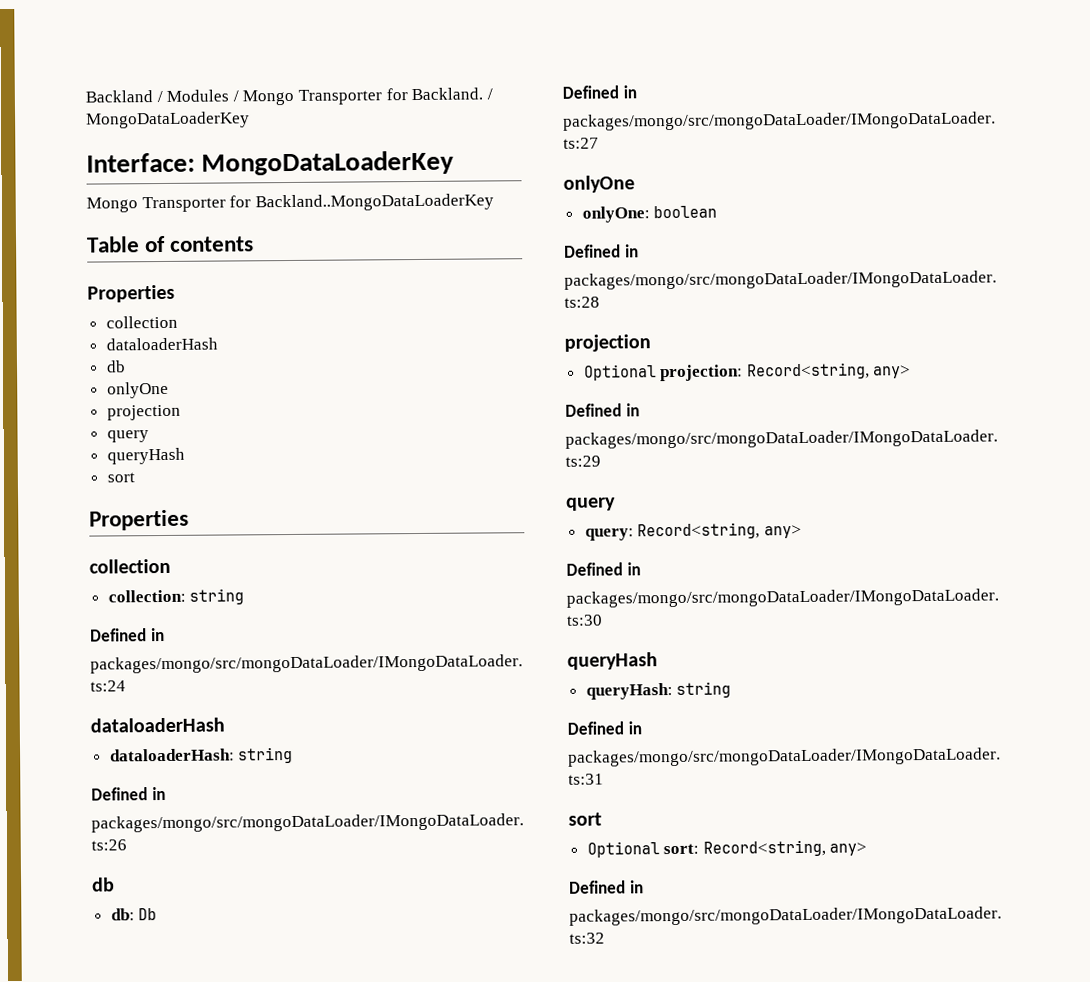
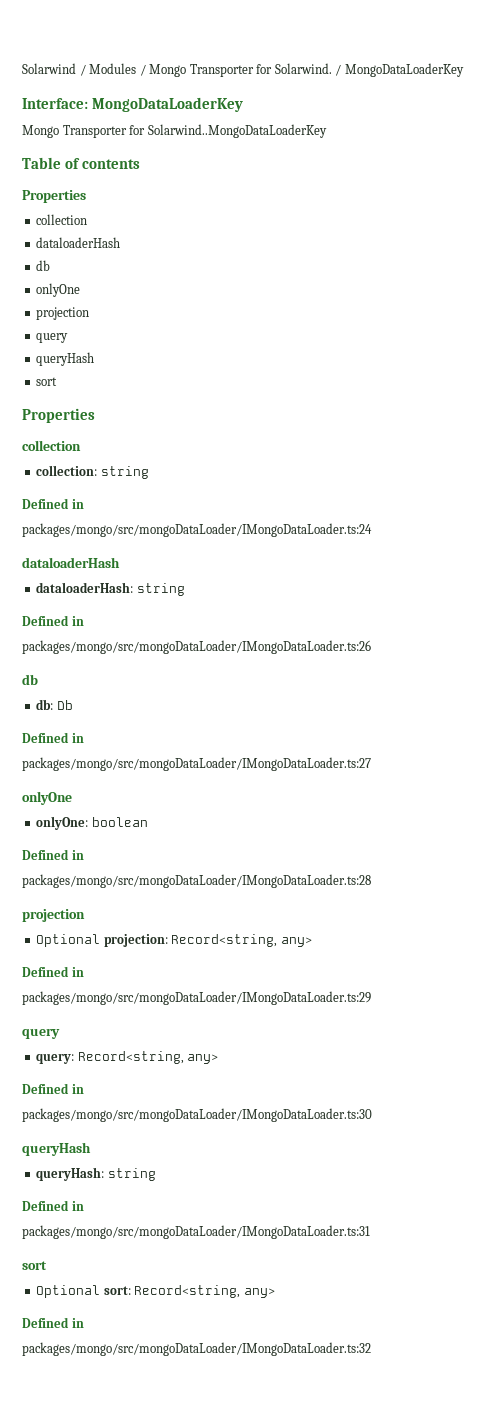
[85,90,153,103] Backland -> [22,63,76,74] Solarwind
[411,87,484,101] Backland. -> [274,63,332,74] Solarwind.
[254,193,494,212] Backland..MongoDataLoaderKey -> [147,124,327,138] Solarwind..MongoDataLoaderKey

